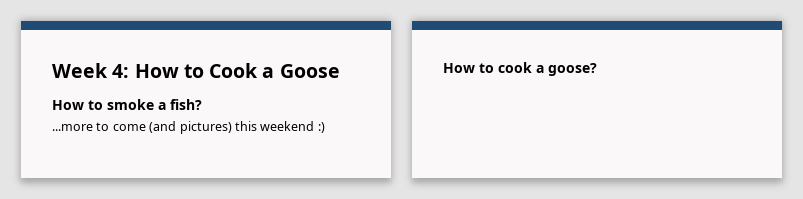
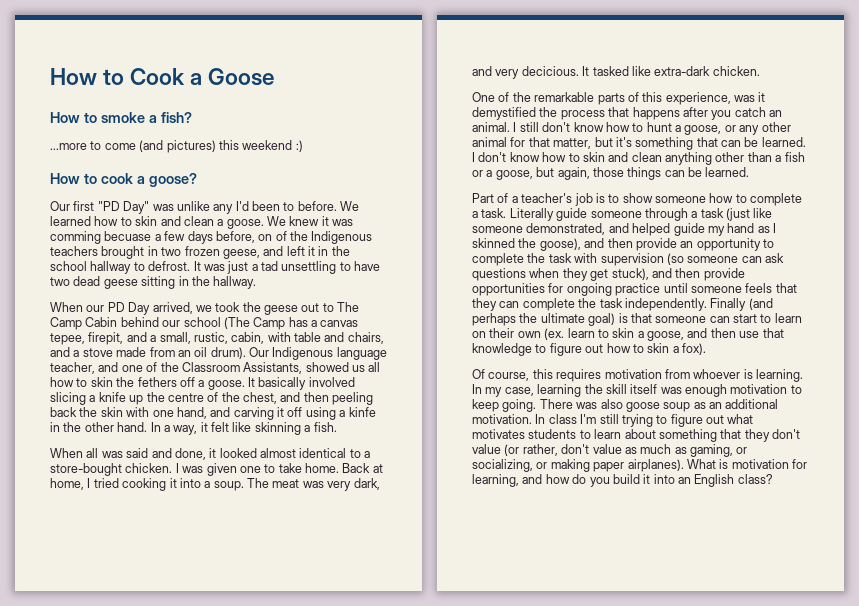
[52,63,130,78] Week 4: -> (50, 76) none
(597, 69) none -> [50,201,360,214] [50,216,354,229] [50,231,373,244] [50,246,350,259] [50,261,381,274] [50,276,257,289] [50,302,360,315] [50,317,359,330] [50,332,384,345] [50,347,387,360] [50,362,381,374] [50,377,355,390] [50,392,374,405] [50,407,376,420] [50,422,337,435] [50,448,371,460] [50,463,383,476] [50,478,380,491] [472,66,760,79] [472,92,766,105] [472,107,782,120] [472,122,791,135] [472,137,806,150] [472,152,805,165] [472,167,750,180] [472,193,803,206] [472,208,773,221] [472,223,776,236] [472,238,774,251] [472,253,784,266] [472,268,745,281] [472,283,797,296] [472,298,773,311] [472,313,802,326] [472,328,784,341] [472,343,706,356] [472,369,803,382] [472,384,802,397] [472,399,779,412] [472,414,754,427] [472,429,800,442] [472,444,748,457] [472,459,807,472] [472,474,773,487] // Our first "PD Day" was unlike any I'd been to before. We learned how to skin and clean a goose. We knew it was comming becuase a few days before, on of the Indigenous teachers brought in two frozen geese, and left it in the school hallway to defrost. It was just a tad unsettling to have two dead geese sitting in the hallway. // When our PD Day arrived, we took the geese out to The Camp Cabin behind our school (The Camp has a canvas tepee, firepit, and a small, rustic, cabin, with table and chairs, and a stove made from an oil drum). Our Indigenous language teacher, and one of the Classroom Assistants, showed us all how to skin the fethers off a goose. It basically involved slicing a knife up the centre of the chest, and then peeling back the skin with one hand, and carving it off using a kinfe in the other hand. In a way, it felt like skinning a fish. // When all was said and done, it looked almost identical to a store-bought chicken. I was given one to take home. Back at home, I tried cooking it into a soup. The meat was very dark, and very decicious. It tasked like extra-dark chicken. // One of the remarkable parts of this experience, was it demystified the process that happens after you catch an animal. I still don't know how to hunt a goose, or any other animal for that matter, but it's something that can be learned. I don't know how to skin and clean anything other than a fish or a goose, but again, those things can be learned. // Part of a teacher's job is to show someone how to complete a task. Literally guide someone through a task (just like someone demonstrated, and helped guide my hand as I skinned the goose), and then provide an opportunity to complete the task with supervision (so someone can ask questions when they get stuck), and then provide opportunities for ongoing practice until someone feels that they can complete the task independently. Finally (and perhaps the ultimate goal) is that someone can start to learn on their own (ex. learn to skin a goose, and then use that knowledge to figure out how to skin a fox). // Of course, this requires motivation from whoever is learning. In my case, learning the skill itself was enough motivation to keep going. There was also goose soup as an additional motivation. In class I'm still trying to figure out what motivates students to learn about something that they don't value (or rather, don't value as much as gaming, or socializing, or making paper airplanes). What is motivation for learning, and how do you build it into an English class?

